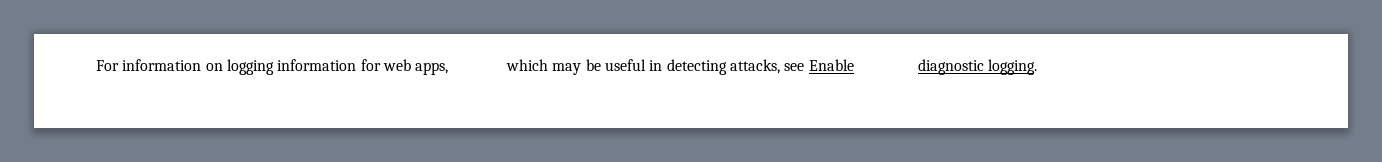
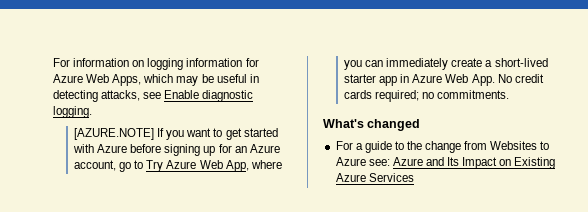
[382,59,449,75] web apps, -> [53,74,142,86] Azure Web Apps,
(1038, 67) none -> [74,128,278,140] [73,144,280,156] [74,160,282,172] [344,58,548,70] [344,74,544,86] [344,90,510,102] [323,119,421,131] [335,141,550,153] [335,157,556,169] [335,173,414,182] // [AZURE.NOTE] If you want to get started with Azure before signing up for an Azure account, go to Try Azure Web App, where you can immediately create a short-lived starter app in Azure Web App. No credit cards required; no commitments. // What's changed // For a guide to the change from Websites to Azure see: Azure and Its Impact on Existing Azure Services

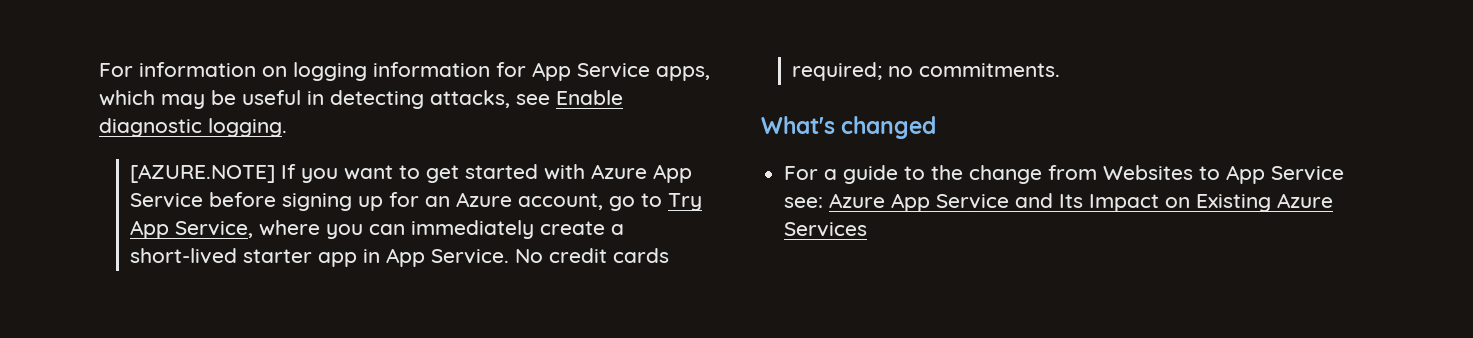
[53,74,142,86] Azure Web Apps, -> [532,62,710,81] App Service apps,
(128, 148) none -> [653,164,693,183] [130,193,204,208] App Service
[166,160,249,172] Azure Web App, -> [130,220,254,239] App Service,
[412,74,495,86] Azure Web App. -> [386,248,510,267] App Service.
[335,157,423,166] Azure see: Azure -> [1226,165,1345,184] [784,193,1010,212] App Service see: Azure App Service

